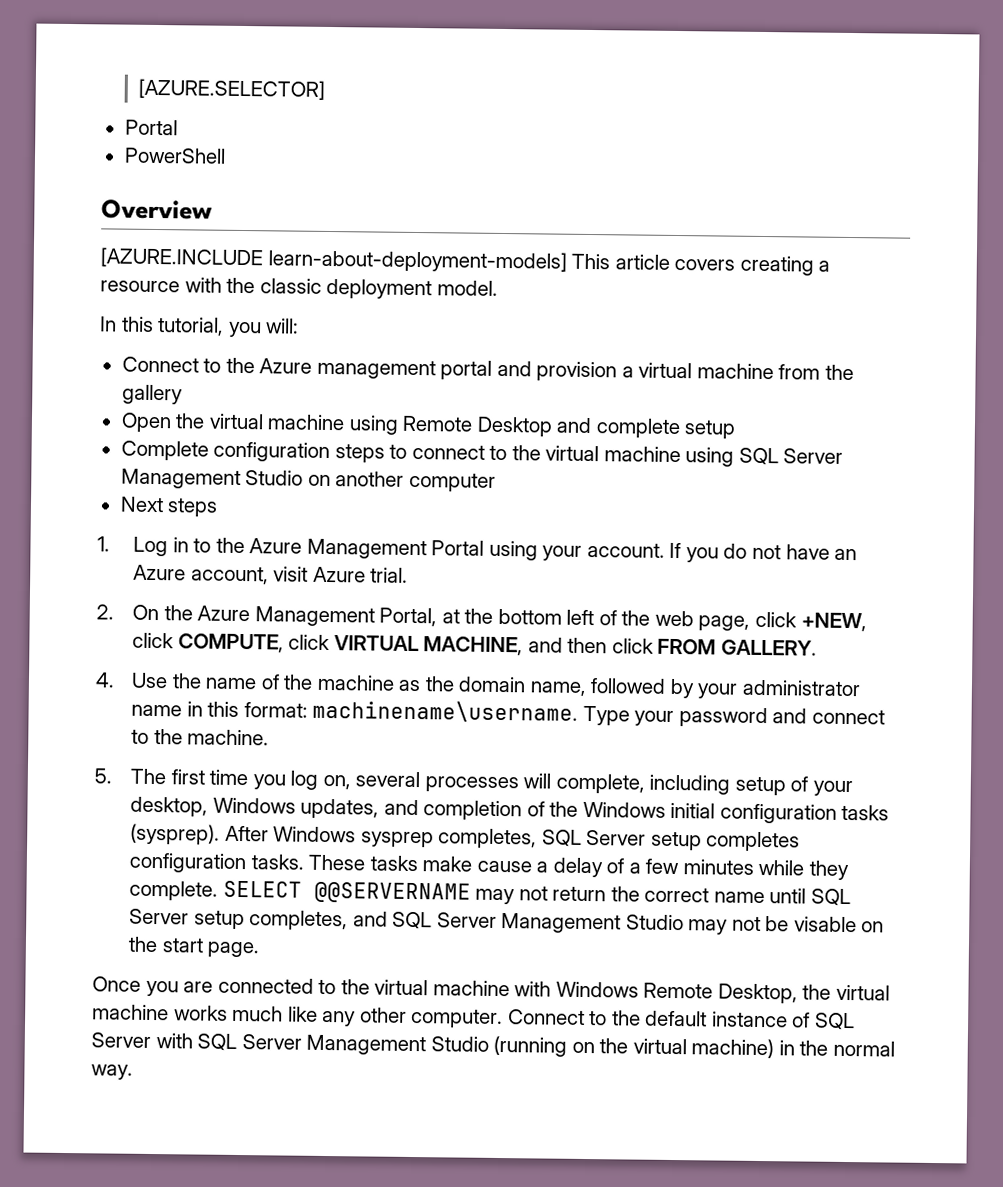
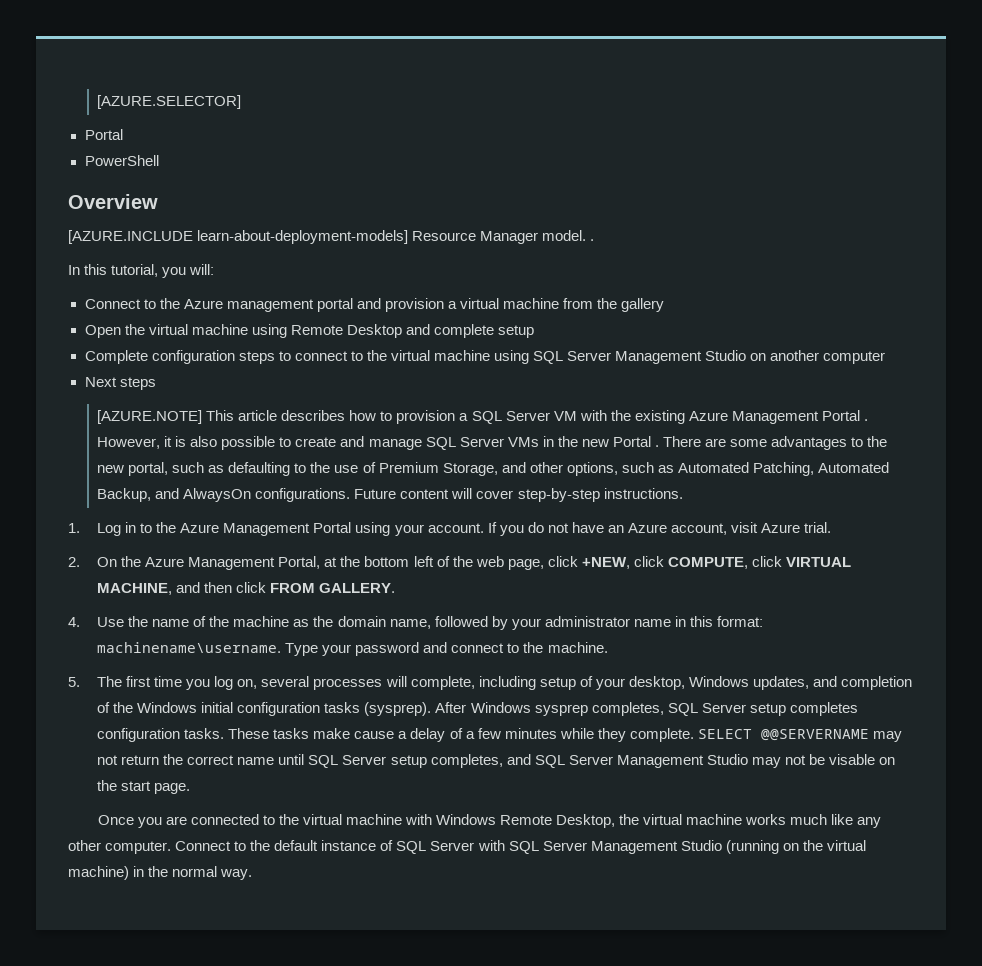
[571,253,831,276] [100,277,433,300] This article covers creating a resource with the classic deployment -> [412,231,539,244] Resource Manager
(498, 288) none -> [590,239,595,241] .
(219, 507) none -> [97,410,868,424] [97,436,888,450] [97,462,890,476] [97,488,683,502] // [AZURE.NOTE] This article describes how to provision a SQL Server VM with the existing Azure Management Portal . However, it is also possible to create and manage SQL Server VMs in the new Portal . There are some advantages to the new portal, such as defaulting to the use of Premium Storage, and other options, such as Automated Patching, Automated Backup, and AlwaysOn configurations. Future content will cover step-by-step instructions.

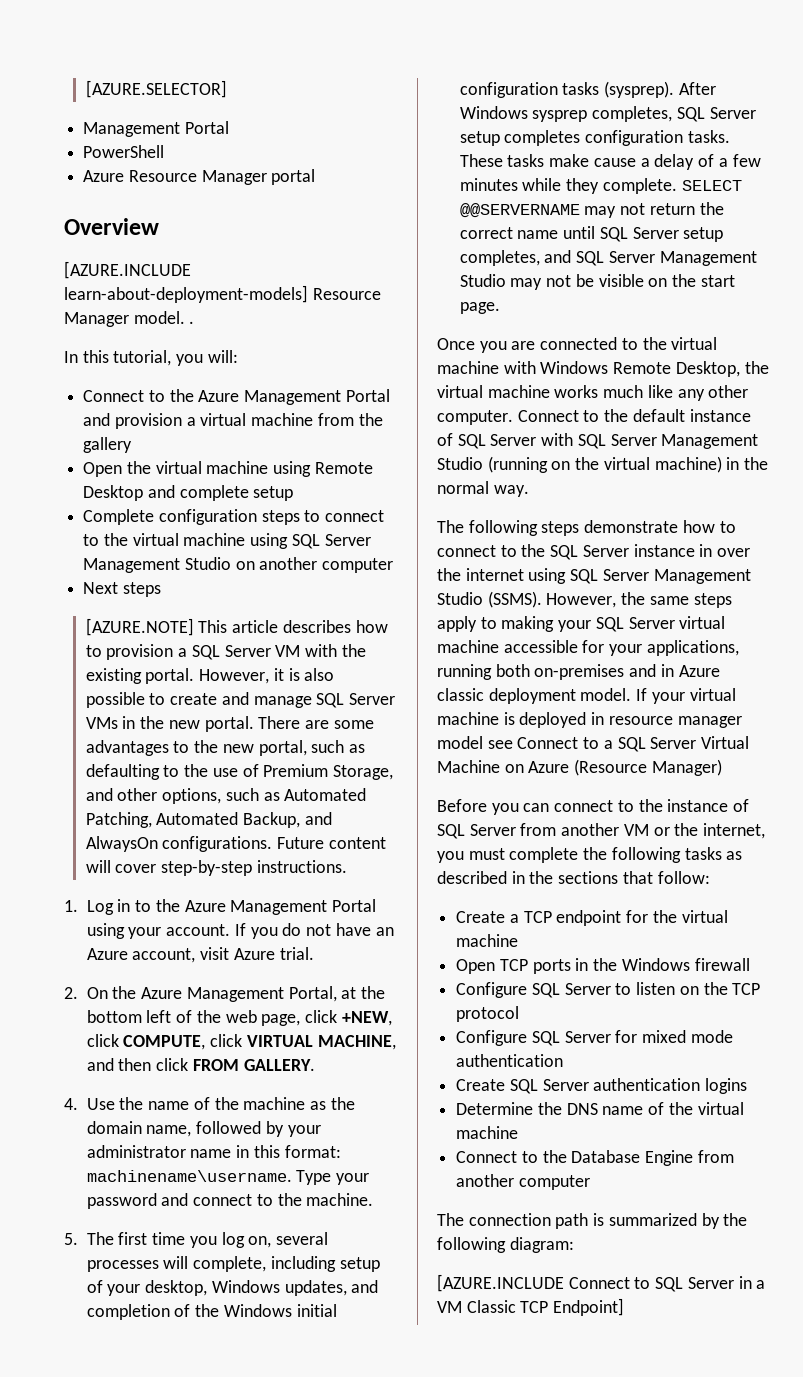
(242, 102) none -> [83,122,181,137] Management
(159, 160) none -> [83,169,316,185] // Azure Resource Manager portal
[226,298,353,312] management portal -> [244,389,390,405] Management Portal
[688,410,868,424] Azure Management Portal . -> [145,668,195,684] portal.
[612,436,659,447] Portal . -> [204,716,254,732] portal.
[829,754,876,765] visable -> [598,274,644,287] visible
(253, 874) none -> [437,520,736,536] [437,544,751,560] [437,568,751,584] [437,591,732,608] [437,616,726,632] [437,640,739,656] [437,664,720,680] [437,688,736,704] [437,712,742,728] [437,736,750,752] [437,759,722,776] [437,799,750,815] [437,823,766,839] [437,847,743,863] [437,871,710,884] [456,910,728,926] [456,934,519,947] [456,958,750,974] [456,982,761,998] [456,1006,520,1022] [456,1030,733,1046] [456,1054,564,1067] [456,1078,748,1094] [456,1102,744,1115] [456,1126,519,1139] [456,1150,734,1166] [456,1174,590,1190] [437,1213,748,1229] [437,1237,574,1253] [437,1274,766,1292] [437,1298,625,1316] // The following steps demonstrate how to connect to the SQL Server instance in over the internet using SQL Server Management Studio (SSMS). However, the same steps apply to making your SQL Server virtual machine accessible for your applications, running both on-premises and in Azure classic deployment model. If your virtual machine is deployed in resource manager model see Connect to a SQL Server Virtual Machine on Azure (Resource Manager) // Before you can connect to the instance of SQL Server from another VM or the internet, you must complete the following tasks as described in the sections that follow: // Create a TCP endpoint for the virtual machine // Open TCP ports in the Windows firewall // Configure SQL Server to listen on the TCP protocol // Configure SQL Server for mixed mode authentication // Create SQL Server authentication logins // Determine the DNS name of the virtual machine // Connect to the Database Engine from another computer // The connection path is summarized by the following diagram: // [AZURE.INCLUDE Connect to SQL Server in a VM Classic TCP Endpoint]

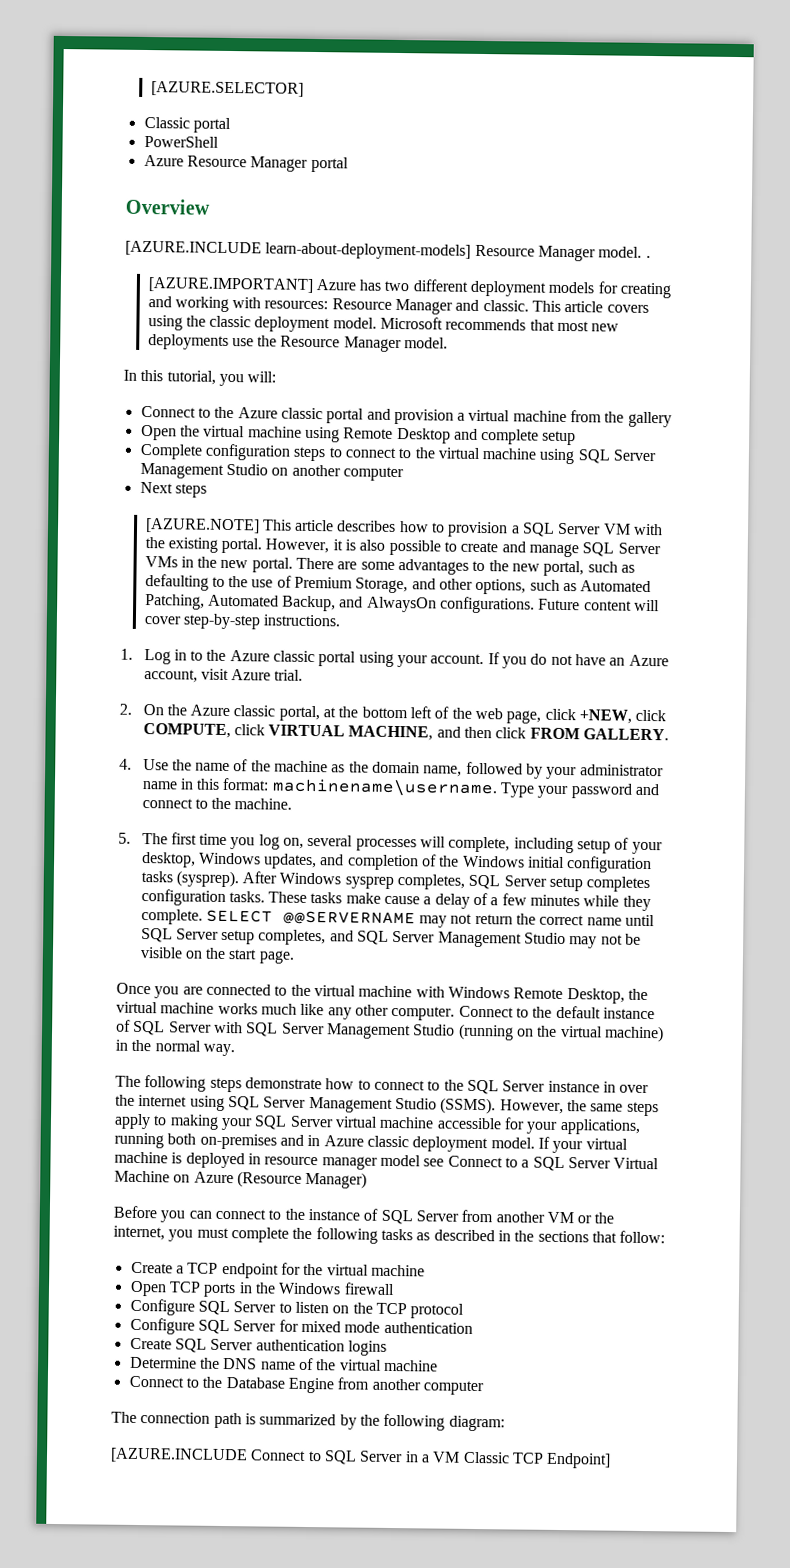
[83,121,229,137] Management Portal -> [143,116,231,134] Classic portal
(195, 322) none -> [147,277,672,299] [147,296,649,315] [147,315,620,333] [147,334,449,353] // [AZURE.IMPORTANT] Azure has two different deployment models for creating and working with resources: Resource Manager and classic. This article covers using the classic deployment model. Microsoft recommends that most new deployments use the Resource Manager model.
[244,389,390,405] Management Portal -> [280,407,365,424] classic portal
[230,899,377,915] Management Portal -> [273,650,357,667] classic portal
[186,986,337,1002] Management Portal, -> [233,705,320,722] classic portal,

